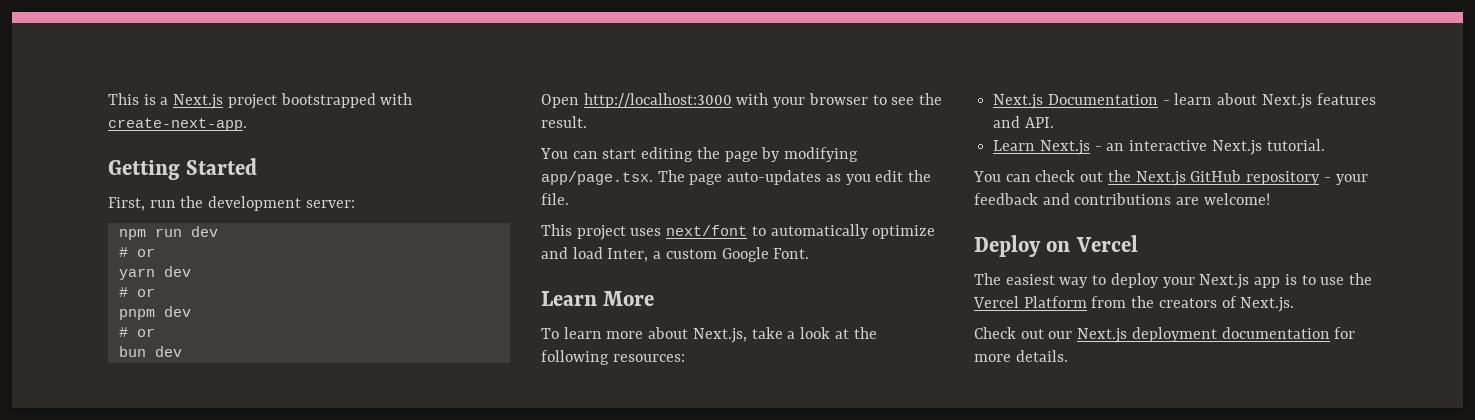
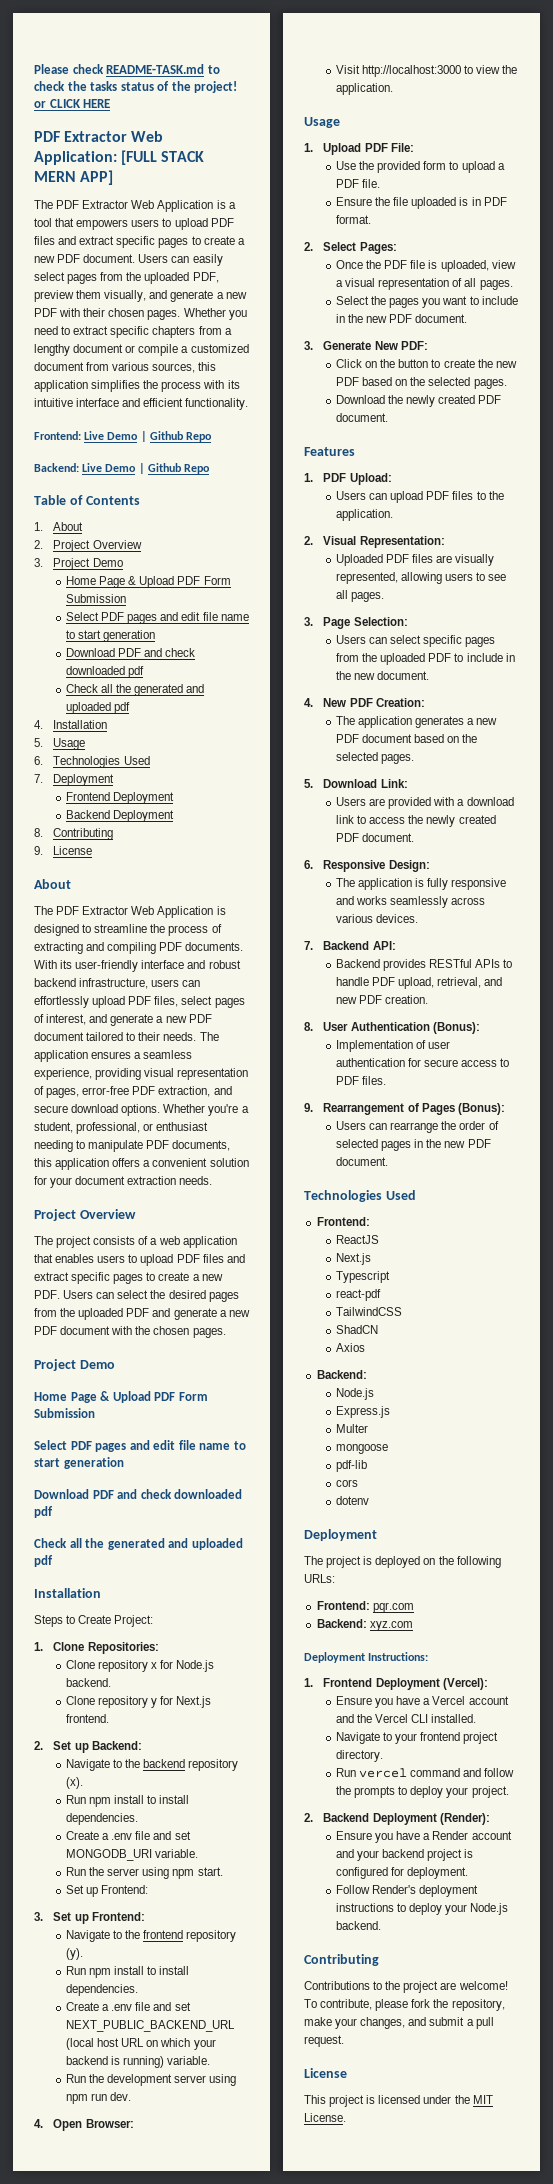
[108,93,413,109] [108,118,247,131] [108,158,258,180] [108,196,355,211] [118,226,218,240] [118,247,155,257] [118,266,191,280] [118,287,155,297] [118,306,191,320] [118,327,155,337] [118,346,182,357] [541,93,943,108] [541,116,587,128] [540,147,859,162] [541,170,932,185] [541,193,569,205] [541,224,936,240] [541,247,810,262] [541,291,655,306] [541,327,877,343] [541,350,685,365] [993,93,1376,109] [993,116,1054,128] [993,139,1325,155] [973,170,1368,186] [974,193,1270,205] [974,235,1138,257] [974,273,1372,289] [973,296,1295,312] [974,327,1356,343] [974,350,1068,362] This is a Next.js project bootstrapped with create-next-app. // Getting Started // First, run the development server: // npm run dev // # or // yarn dev // # or // pnpm dev // # or // bun dev // Open http://localhost:3000 with your browser to see the result. // You can start editing the page by modifying app/page.tsx. The page auto-updates as you edit the file. // This project uses next/font to automatically optimize and load Inter, a custom Google Font. // Learn More // To learn more about Next.js, take a look at the following resources: // Next.js Documentation - learn about Next.js features and API. // Learn Next.js - an interactive Next.js tutorial. // You can check out the Next.js GitHub repository - your feedback and contributions are welcome! // Deploy on Vercel // The easiest way to deploy your Next.js app is to use the Vercel Platform from the creators of Next.js. // Check out our Next.js deployment documentation for more details. -> [34,64,220,74] [34,81,238,93] [34,99,111,108] [34,131,164,142] [34,150,205,165] [34,170,114,185] [34,200,236,212] [34,218,234,230] [34,236,245,248] [34,254,223,266] [34,272,219,284] [34,290,247,302] [34,308,247,320] [34,326,232,338] [34,344,249,356] [34,362,217,373] [34,380,240,392] [34,398,249,410] [34,431,213,442] [34,463,211,474] [34,495,140,505] [34,522,84,531] [34,540,142,552] [34,558,123,570] [66,576,231,588] [66,594,127,603] [66,612,249,624] [66,630,156,642] [66,648,196,657] [66,666,145,678] [66,684,205,696] [66,702,131,714] [34,720,108,729] [34,738,86,750] [34,756,150,768] [34,774,115,786] [66,792,175,804] [66,810,175,822] [34,828,114,840] [34,846,93,855] [34,879,71,889] [34,906,226,918] [34,924,222,936] [34,942,244,954] [34,960,241,972] [34,978,201,989] [34,996,245,1008] [34,1014,212,1026] [34,1032,219,1041] [34,1050,193,1062] [34,1068,249,1080] [34,1086,232,1098] [34,1104,249,1116] [34,1122,209,1134] [34,1140,231,1152] [34,1158,249,1170] [34,1176,213,1188] [34,1209,136,1221] [34,1236,237,1248] [34,1254,245,1266] [34,1272,223,1284] [34,1290,239,1302] [34,1308,250,1320] [34,1326,226,1338] [34,1359,115,1371] [34,1391,208,1403] [34,1408,95,1418] [34,1440,246,1452] [34,1457,124,1469] [34,1489,243,1499] [34,1506,53,1518] [34,1538,243,1550] [34,1555,53,1567] [34,1588,101,1598] [34,1615,154,1627] [34,1642,159,1654] [66,1660,215,1672] [66,1678,112,1687] [66,1696,212,1708] [66,1714,110,1723] [34,1741,142,1753] [66,1759,239,1771] [66,1777,84,1789] [66,1795,190,1807] [66,1813,139,1825] [66,1831,191,1840] [66,1849,199,1861] [66,1867,223,1879] [66,1885,149,1897] [34,1912,145,1924] [66,1930,237,1942] [66,1948,84,1960] [66,1966,190,1978] [66,1984,139,1996] [66,2002,191,2011] [66,2020,236,2032] [66,2038,216,2050] [66,2056,211,2068] [66,2074,237,2086] [66,2092,132,2104] [34,2119,134,2131] [336,65,518,77] [336,83,394,95] [304,117,340,128] [304,143,414,155] [336,161,505,173] [336,179,381,188] [336,197,507,209] [336,215,372,224] [304,242,397,254] [336,260,516,272] [336,278,513,290] [336,296,518,308] [336,314,468,323] [304,341,428,350] [336,359,517,368] [336,377,507,389] [336,395,502,407] [336,413,389,422] [304,447,355,456] [304,473,392,485] [336,491,504,503] [336,509,394,521] [304,536,445,548] [336,554,495,566] [336,572,507,584] [336,590,385,602] [304,617,408,629] [336,635,496,647] [336,653,515,665] [336,671,430,680] [304,698,425,707] [336,716,498,728] [336,734,478,743] [336,752,415,764] [304,779,408,788] [336,797,514,809] [336,815,496,827] [336,833,415,842] [304,860,430,872] [336,878,507,890] [336,896,486,908] [336,914,419,923] [304,941,396,950] [336,959,513,971] [336,977,503,989] [336,995,429,1004] [304,1022,480,1034] [336,1040,451,1052] [336,1058,510,1067] [336,1076,387,1085] [304,1103,505,1115] [336,1121,499,1133] [336,1139,491,1151] [336,1157,389,1166] [304,1190,416,1202] [316,1217,370,1226] [336,1235,380,1244] [336,1253,372,1265] [336,1271,391,1283] [336,1289,382,1301] [336,1307,403,1316] [336,1325,379,1334] [336,1343,366,1352] [316,1370,367,1379] [336,1388,375,1400] [336,1406,391,1418] [336,1424,369,1433] [336,1444,389,1454] [336,1460,368,1472] [336,1479,359,1487] [336,1496,370,1505] [304,1529,377,1541] [304,1556,501,1568] [304,1574,335,1583] [316,1601,414,1613] [316,1619,413,1631] [304,1652,429,1663] [304,1678,488,1690] [336,1696,509,1708] [336,1714,477,1723] [336,1732,499,1744] [336,1750,384,1762] [336,1768,515,1778] [336,1786,509,1798] [304,1813,490,1825] [336,1831,512,1843] [336,1849,474,1861] [336,1867,469,1879] [336,1885,479,1897] [336,1903,509,1915] [336,1921,382,1930] [304,1954,379,1966] [304,1981,508,1993] [304,1999,505,2011] [304,2017,494,2029] [304,2035,344,2047] [304,2068,347,2078] [304,2095,493,2107] [304,2113,346,2122] Please check README-TASK.md to check the tasks status of the project! or CLICK HERE // PDF Extractor Web Application: [FULL STACK MERN APP] // The PDF Extractor Web Application is a tool that empowers users to upload PDF files and extract specific pages to create a new PDF document. Users can easily select pages from the uploaded PDF, preview them visually, and generate a new PDF with their chosen pages. Whether you need to extract specific chapters from a lengthy document or compile a customized document from various sources, this application simplifies the process with its intuitive interface and efficient functionality. // Frontend: Live Demo | Github Repo // Backend: Live Demo | Github Repo // Table of Contents // 1. About // 2. Project Overview // 3. Project Demo // Home Page & Upload PDF Form Submission // Select PDF pages and edit file name to start generation // Download PDF and check downloaded pdf // Check all the generated and uploaded pdf // 4. Installation // 5. Usage // 6. Technologies Used // 7. Deployment // Frontend Deployment // Backend Deployment // 8. Contributing // 9. License // About // The PDF Extractor Web Application is designed to streamline the process of extracting and compiling PDF documents. With its user-friendly interface and robust backend infrastructure, users can effortlessly upload PDF files, select pages of interest, and generate a new PDF document tailored to their needs. The application ensures a seamless experience, providing visual representation of pages, error-free PDF extraction, and secure download options. Whether you're a student, professional, or enthusiast needing to manipulate PDF documents, this application offers a convenient solution for your document extraction needs. // Project Overview // The project consists of a web application that enables users to upload PDF files and extract specific pages to create a new PDF. Users can select the desired pages from the uploaded PDF and generate a new PDF document with the chosen pages. // Project Demo // Home Page & Upload PDF Form Submission // Select PDF pages and edit file name to start generation // Download PDF and check downloaded pdf // Check all the generated and uploaded pdf // Installation // Steps to Create Project: // 1. Clone Repositories: // Clone repository x for Node.js backend. // Clone repository y for Next.js frontend. // 2. Set up Backend: // Navigate to the backend repository (x). // Run npm install to install dependencies. // Create a .env file and set MONGODB_URI variable. // Run the server using npm start. // Set up Frontend: // 3. Set up Frontend: // Navigate to the frontend repository (y). // Run npm install to install dependencies. // Create a .env file and set NEXT_PUBLIC_BACKEND_URL (local host URL on which your backend is running) variable. // Run the development server using npm run dev. // 4. Open Browser: // Visit http://localhost:3000 to view the application. // Usage // 1. Upload PDF File: // Use the provided form to upload a PDF file. // Ensure the file uploaded is in PDF format. // 2. Select Pages: // Once the PDF file is uploaded, view a visual representation of all pages. // Select the pages you want to include in the new PDF document. // 3. Generate New PDF: // Click on the button to create the new PDF based on the selected pages. // Download the newly created PDF document. // Features // 1. PDF Upload: // Users can upload PDF files to the application. // 2. Visual Representation: // Uploaded PDF files are visually represented, allowing users to see all pages. // 3. Page Selection: // Users can select specific pages from the uploaded PDF to include in the new document. // 4. New PDF Creation: // The application generates a new PDF document based on the selected pages. // 5. Download Link: // Users are provided with a download link to access the newly created PDF document. // 6. Responsive Design: // The application is fully responsive and works seamlessly across various devices. // 7. Backend API: // Backend provides RESTful APIs to handle PDF upload, retrieval, and new PDF creation. // 8. User Authentication (Bonus): // Implementation of user authentication for secure access to PDF files. // 9. Rearrangement of Pages (Bonus): // Users can rearrange the order of selected pages in the new PDF document. // Technologies Used // Frontend: // ReactJS // Next.js // Typescript // react-pdf // TailwindCSS // ShadCN // Axios // Backend: // Node.js // Express.js // Multer // mongoose // pdf-lib // cors // dotenv // Deployment // The project is deployed on the following URLs: // Frontend: pqr.com // Backend: xyz.com // Deployment Instructions: // 1. Frontend Deployment (Vercel): // Ensure you have a Vercel account and the Vercel CLI installed. // Navigate to your frontend project directory. // Run vercel command and follow the prompts to deploy your project. // 2. Backend Deployment (Render): // Ensure you have a Render account and your backend project is configured for deployment. // Follow Render's deployment instructions to deploy your Node.js backend. // Contributing // Contributions to the project are welcome! To contribute, please fork the repository, make your changes, and submit a pull request. // License // This project is licensed under the MIT License.

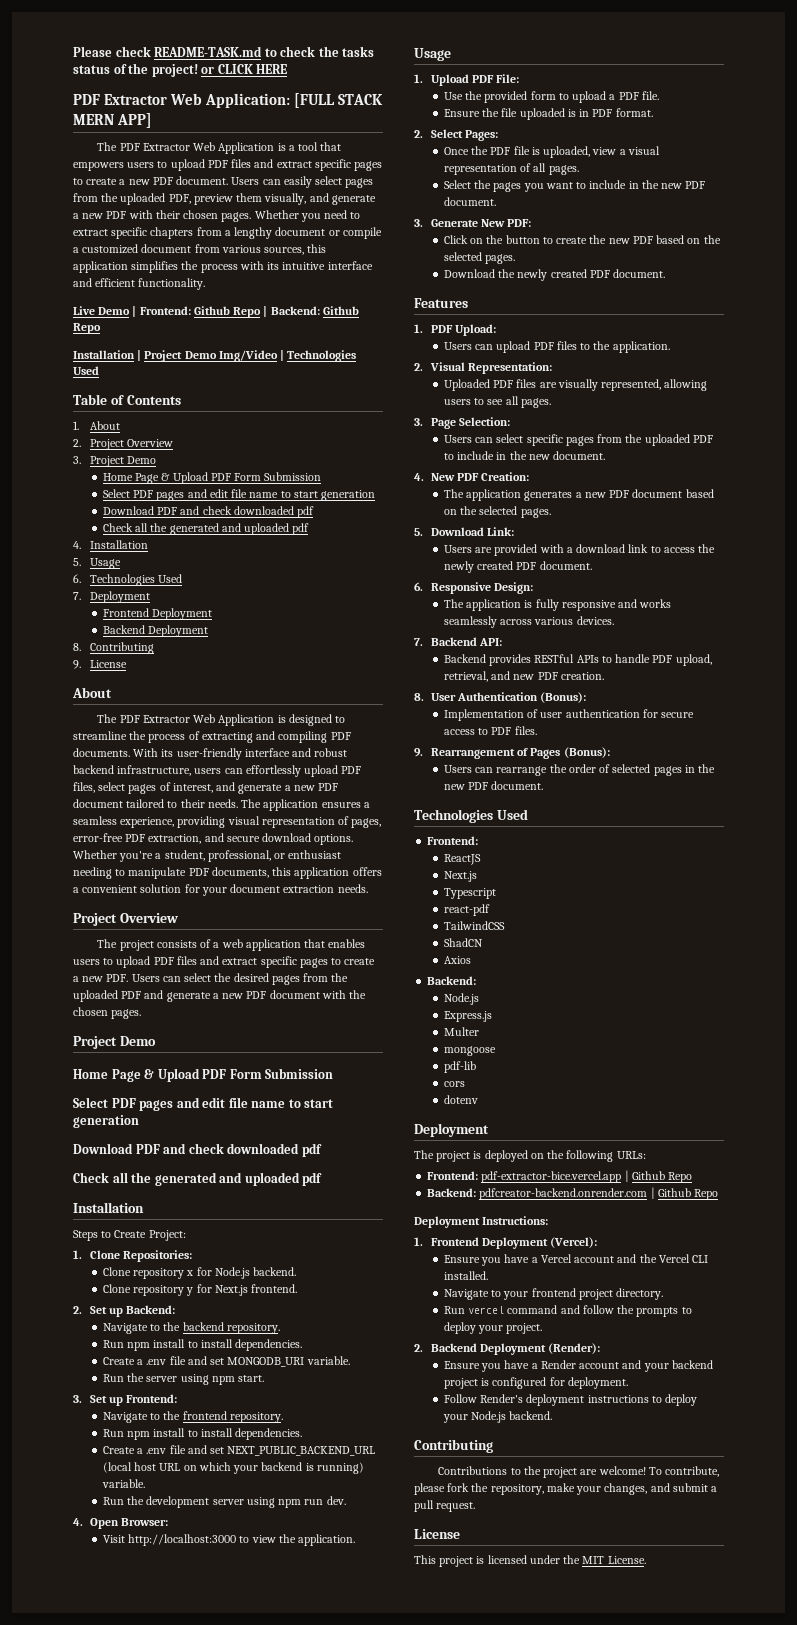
[34,431,213,442] [34,463,211,474] Frontend: Live Demo | Github Repo // Backend: Live Demo | Github Repo -> [73,306,359,318] [73,323,101,334] [73,350,357,362] [73,366,99,375] Live Demo | Frontend: Github Repo | Backend: Github Repo // Installation | Project Demo Img/Video | Technologies Used
[188,1759,239,1771] [66,1777,84,1789] repository (x). -> [226,1323,280,1334] repository.
[66,1885,149,1897] // Set up Frontend: -> (265, 1378) none
[186,1930,237,1942] [66,1948,84,1960] repository (y). -> [229,1412,283,1423] repository.
[372,1602,414,1613] [316,1619,413,1631] pqr.com // Backend: xyz.com -> [481,1170,693,1183] [427,1187,719,1200] pdf-extractor-bice.vercel.app | Github Repo // Backend: pdfcreator-backend.onrender.com | Github Repo

